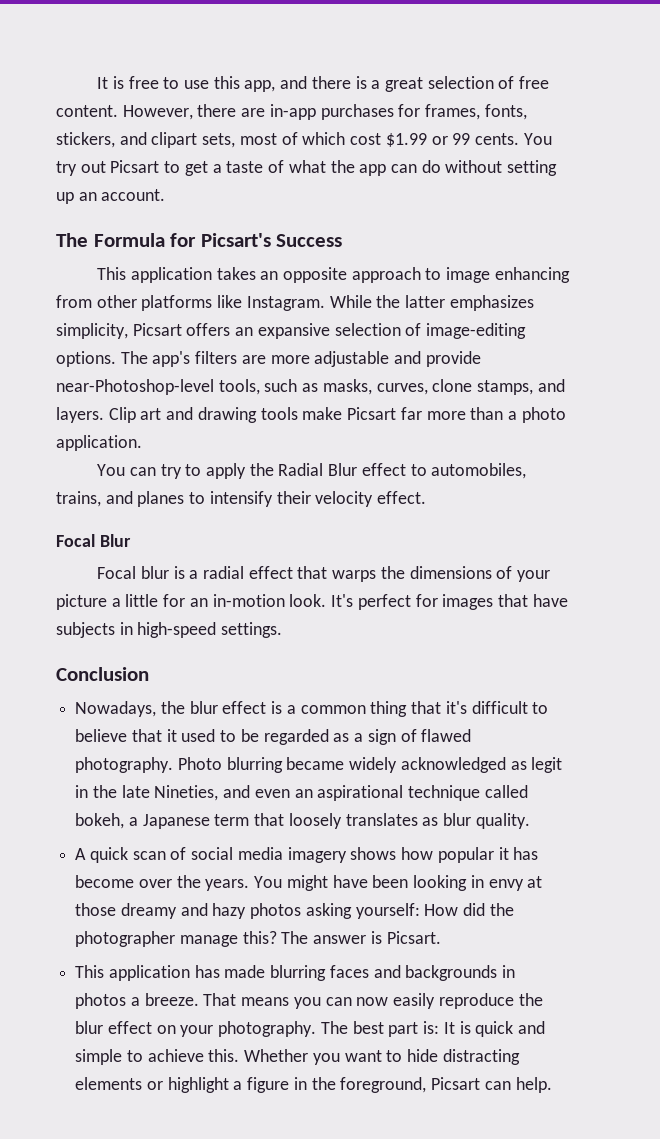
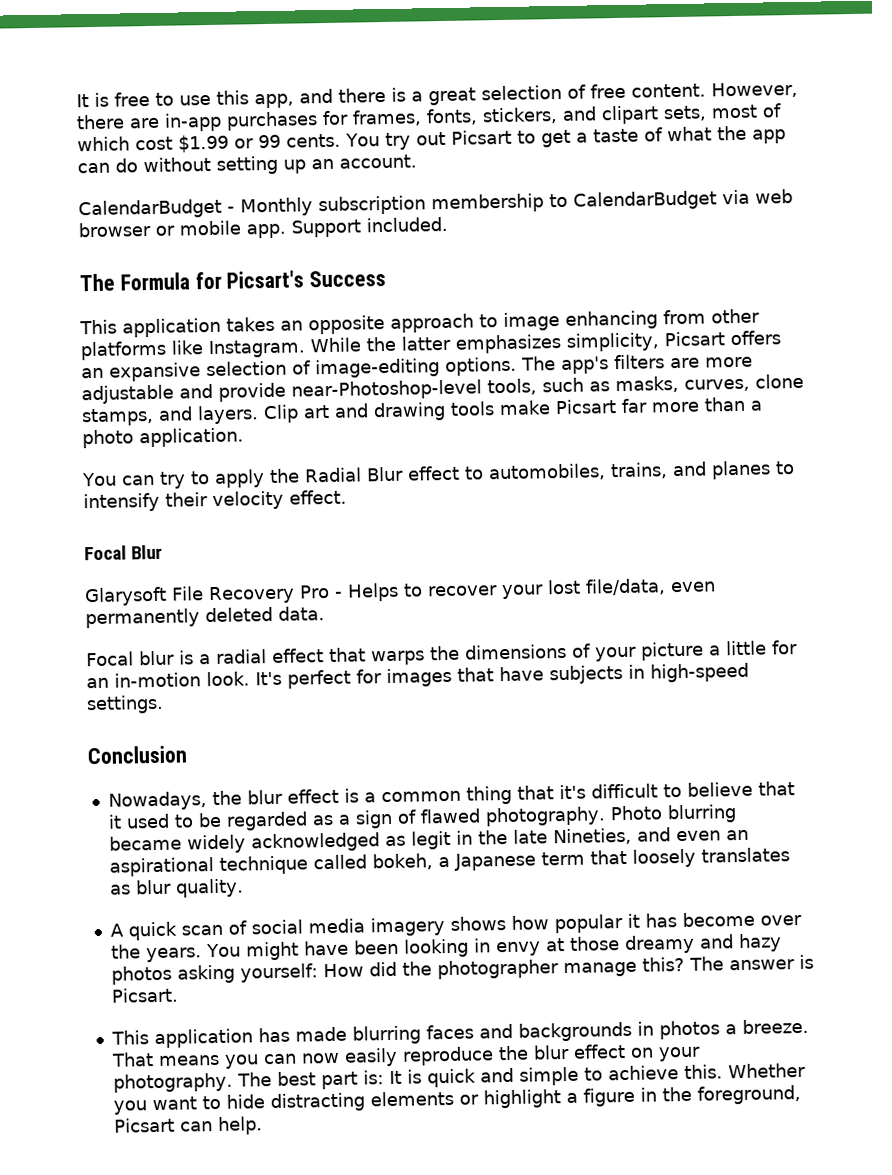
(166, 195) none -> [78,189,793,220] [78,216,448,239] // CalendarBudget - Monthly subscription membership to CalendarBudget via web browser or mobile app. Support included.
(131, 540) none -> [84,578,716,607] [85,606,325,629] // Glarysoft File Recovery Pro - Helps to recover your lost file/data, even permanently deleted data.

